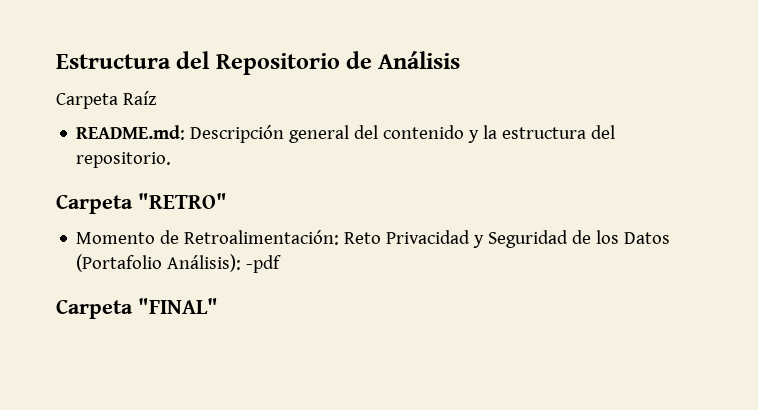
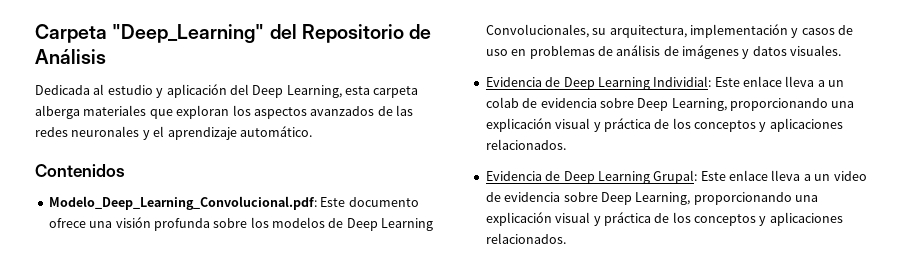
[56,54,171,69] Estructura -> [35,24,265,43] Carpeta "Deep_Learning"
[56,91,157,109] [76,125,616,143] [76,152,172,168] [56,193,227,214] [76,230,671,248] [76,254,282,273] [56,298,218,319] Carpeta Raíz // README.md: Descripción general del contenido y la estructura del repositorio. // Carpeta "RETRO" // Momento de Retroalimentación: Reto Privacidad y Seguridad de los Datos (Portafolio Análisis): -pdf // Carpeta "FINAL" -> [35,84,419,98] [35,105,413,119] [35,126,312,140] [35,164,125,177] [48,196,419,210] [48,217,434,231] [485,24,853,38] [485,45,842,59] [485,76,845,90] [485,97,855,111] [485,118,843,132] [485,139,566,150] [485,170,867,184] [485,192,818,205] [485,212,843,226] [485,233,566,244] Dedicada al estudio y aplicación del Deep Learning, esta carpeta alberga materiales que exploran los aspectos avanzados de las redes neuronales y el aprendizaje automático. // Contenidos // Modelo_Deep_Learning_Convolucional.pdf: Este documento ofrece una visión profunda sobre los modelos de Deep Learning Convolucionales, su arquitectura, implementación y casos de uso en problemas de análisis de imágenes y datos visuales. // Evidencia de Deep Learning Individial: Este enlace lleva a un colab de evidencia sobre Deep Learning, proporcionando una explicación visual y práctica de los conceptos y aplicaciones relacionados. // Evidencia de Deep Learning Grupal: Este enlace lleva a un video de evidencia sobre Deep Learning, proporcionando una explicación visual y práctica de los conceptos y aplicaciones relacionados.

